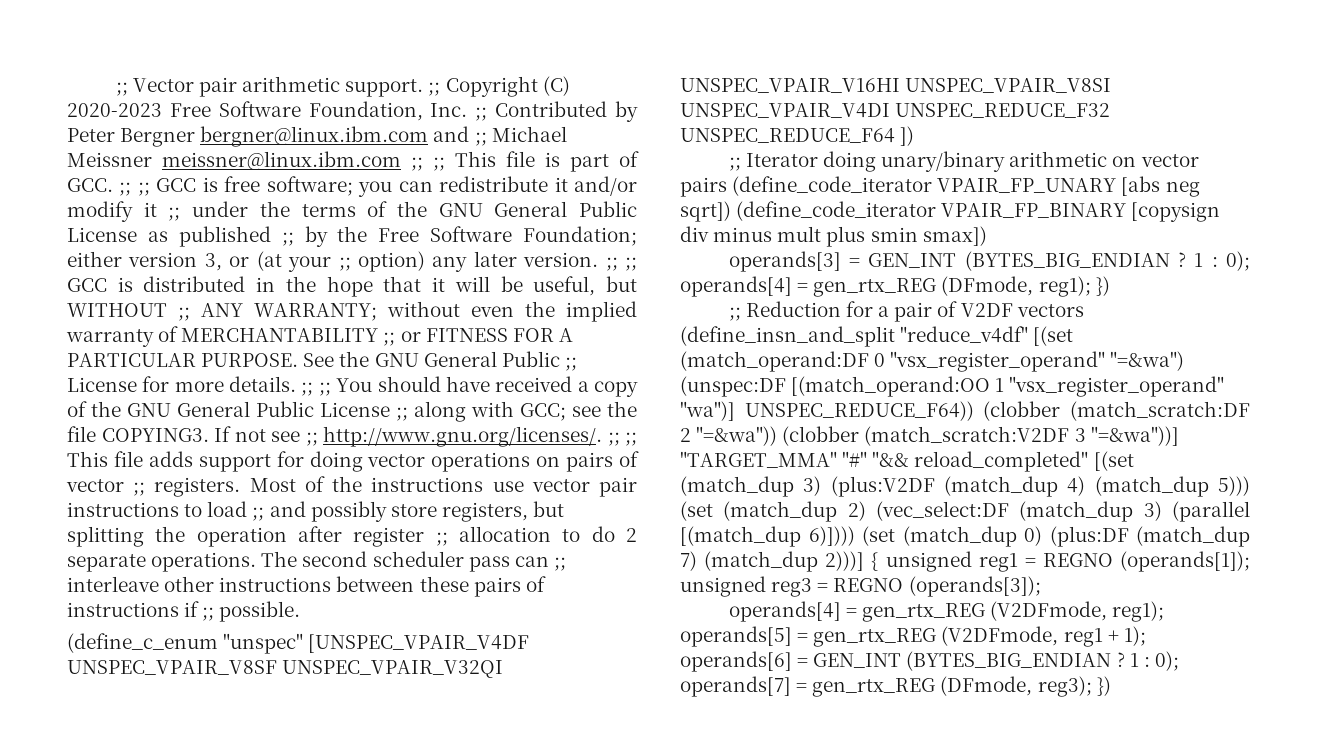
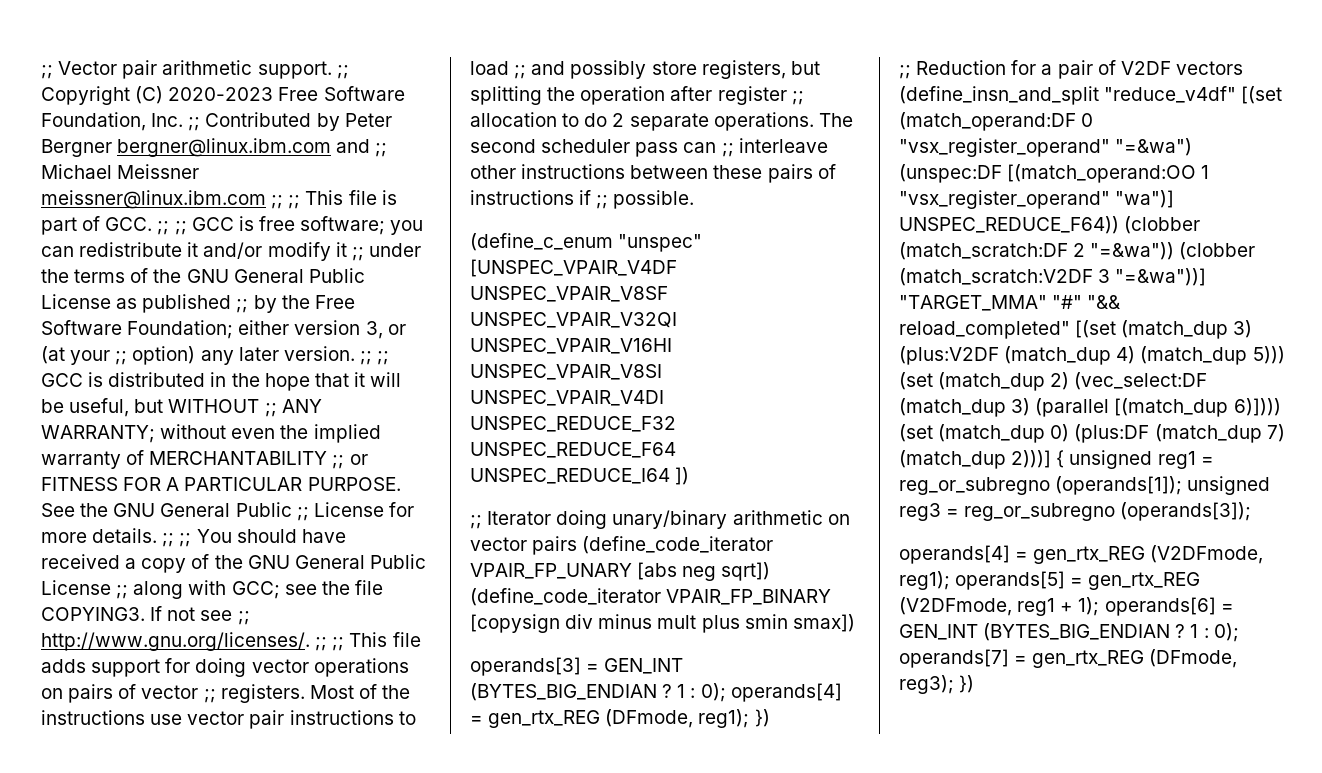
(895, 135) none -> [470,468,670,484] UNSPEC_REDUCE_I64
[1042,553,1113,567] REGNO -> [899,477,1050,495] reg_or_subregno
[833,578,904,592] REGNO -> [964,503,1116,521] reg_or_subregno

